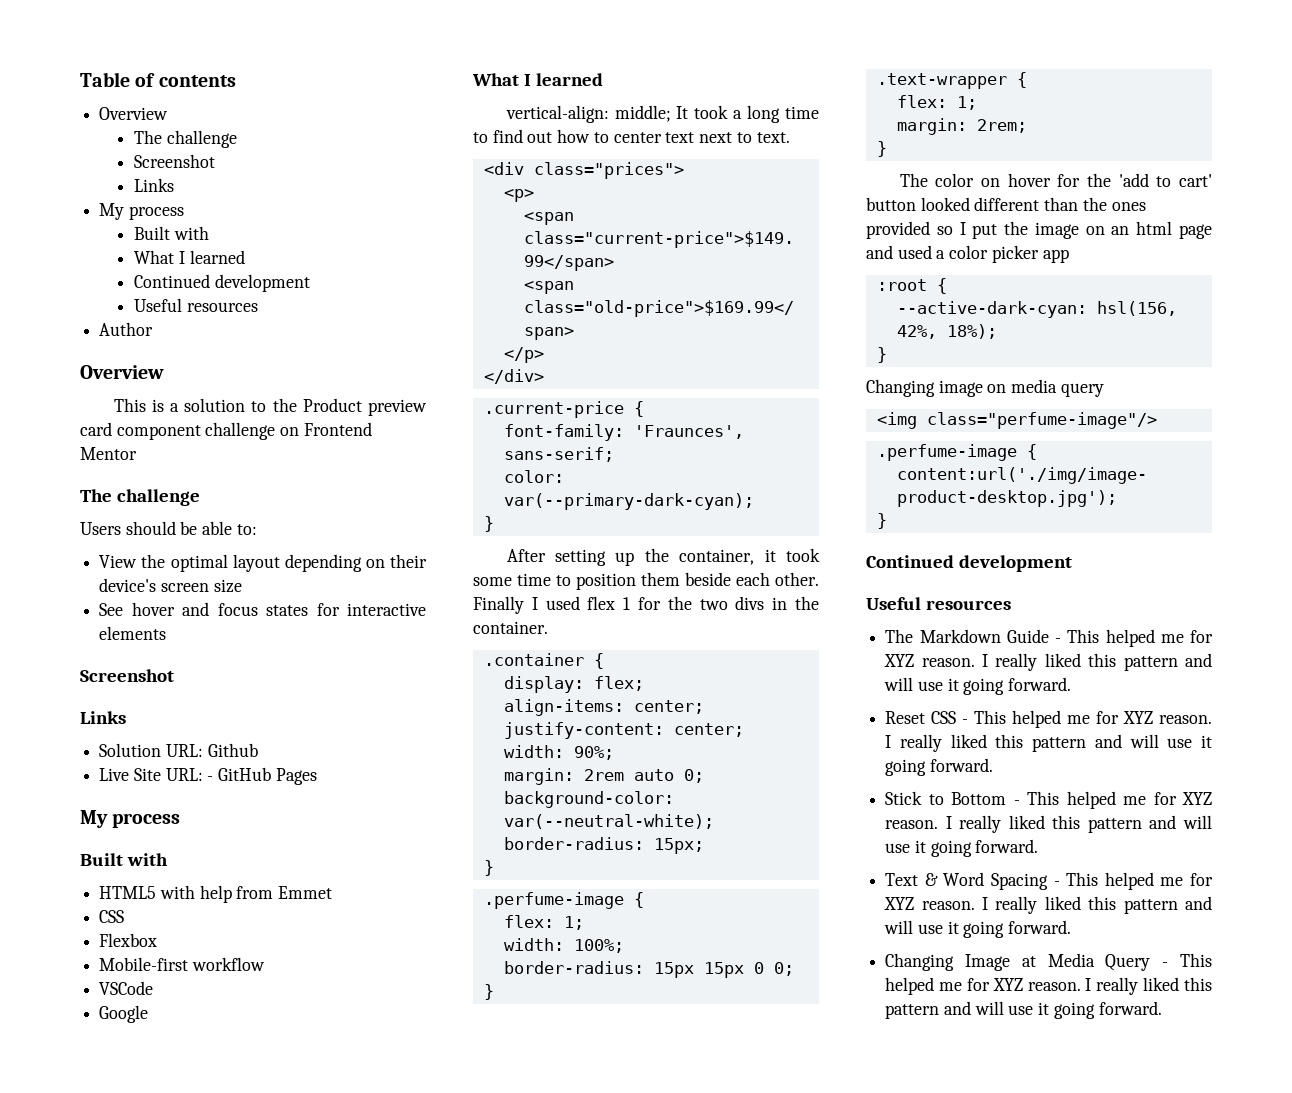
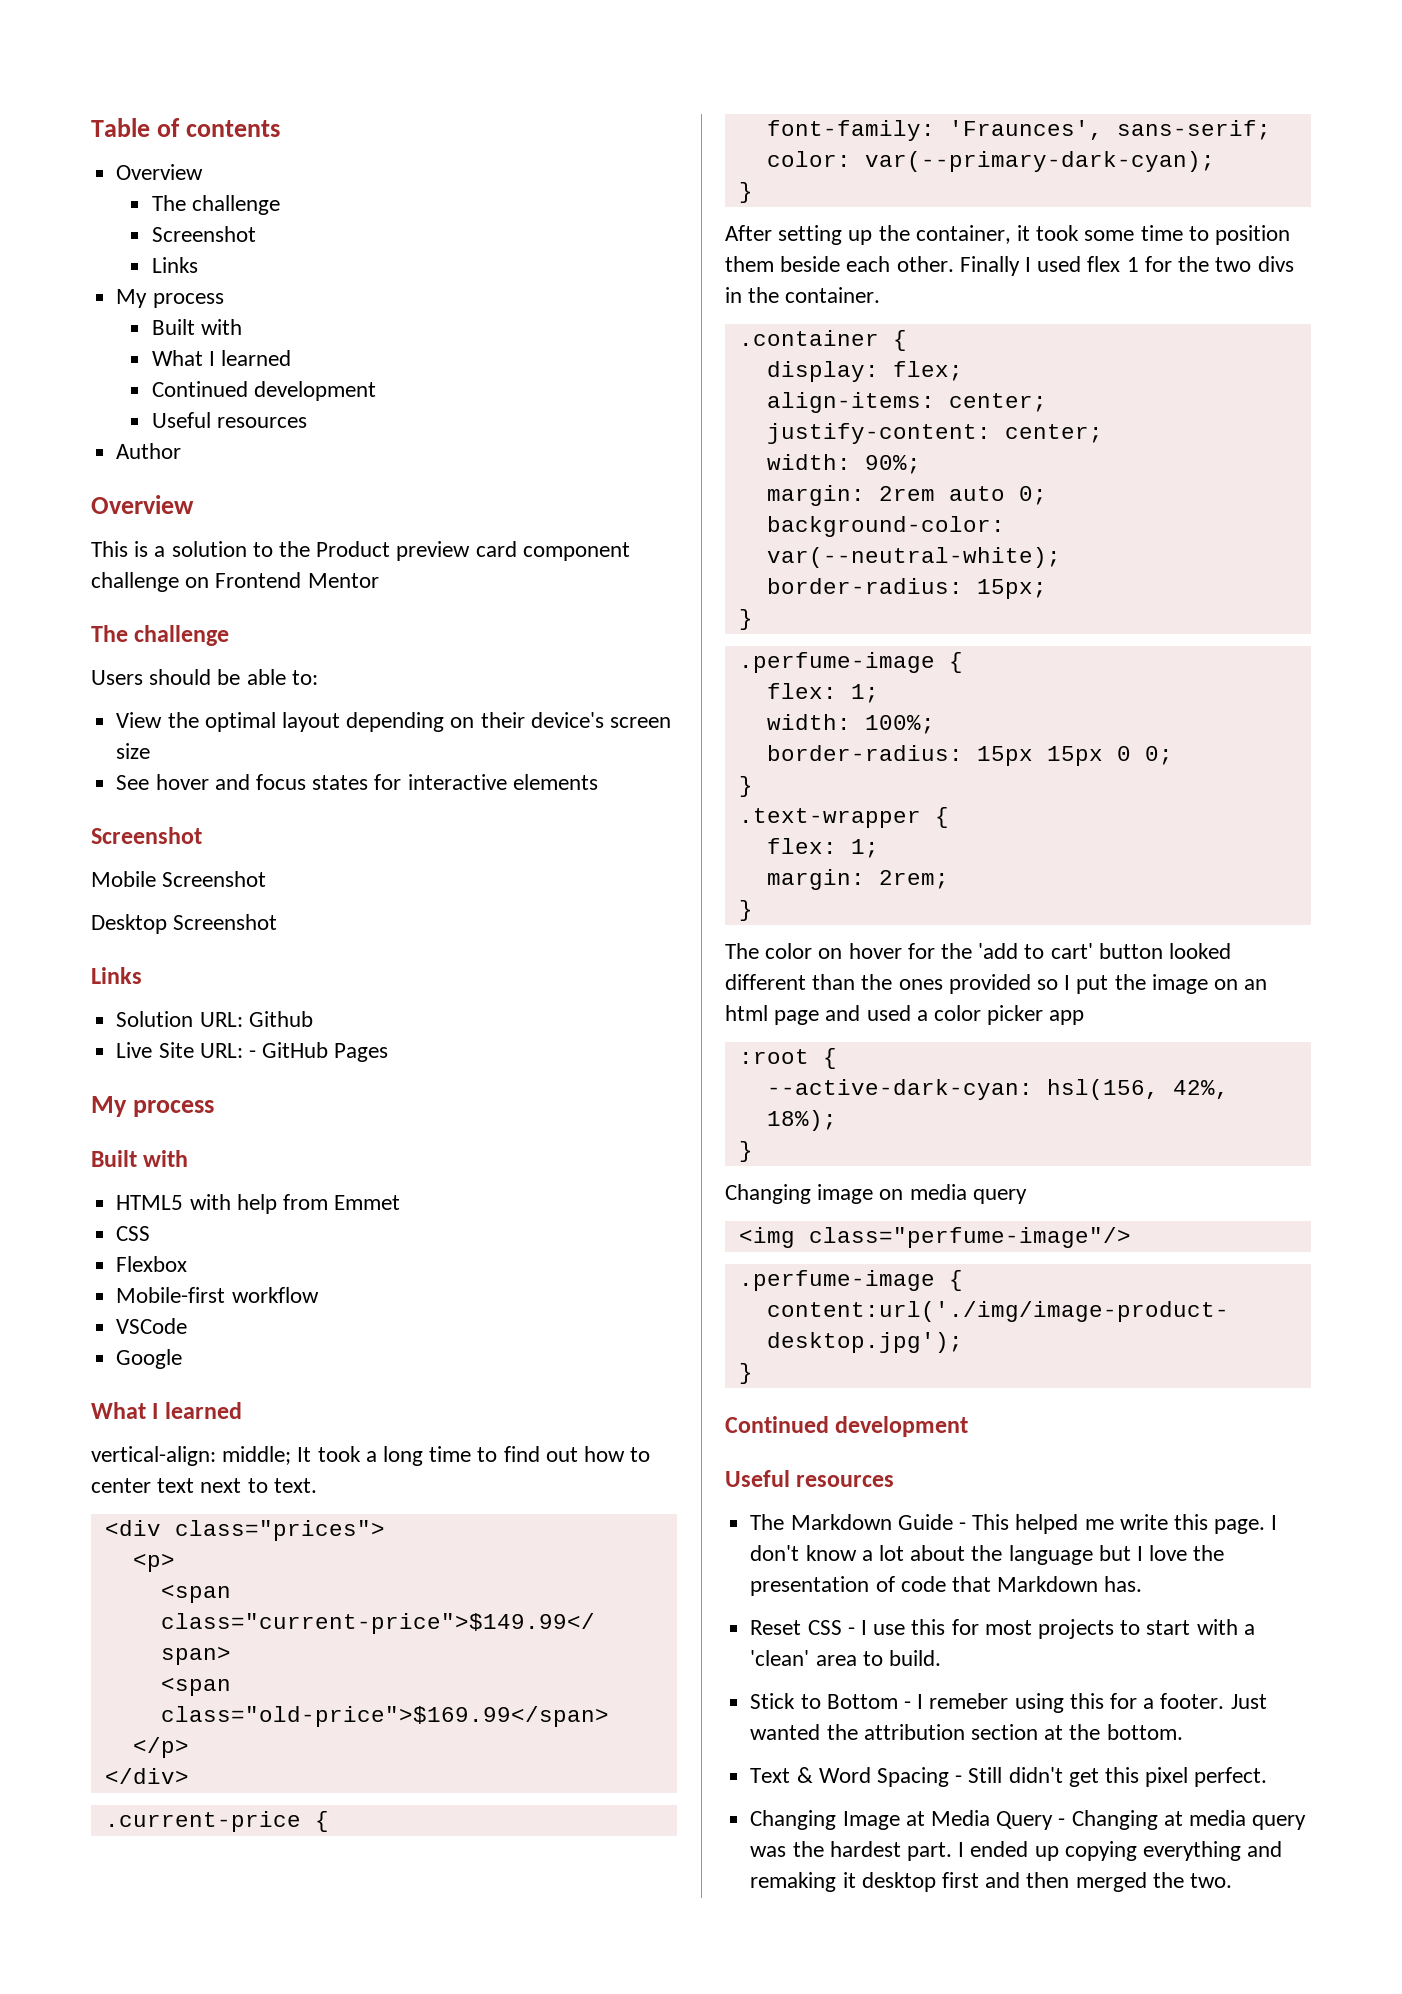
(174, 675) none -> [91,871,267,887] [91,914,278,934] // Mobile Screenshot // Desktop Screenshot
[1190,630,1213,643] [884,653,1212,671] [884,677,1072,695] [885,710,1212,728] [885,734,1212,752] [885,758,993,776] [885,791,1212,809] [885,815,1212,833] [885,839,1039,857] for XYZ reason. I really liked this pattern and will use it going forward. // Reset CSS - This helped me for XYZ reason. I really liked this pattern and will use it going forward. // Stick to Bottom - This helped me for XYZ reason. I really liked this pattern and will use it going forward. -> [1119,1514,1278,1534] [750,1545,1225,1565] [750,1576,1143,1596] [750,1619,1255,1639] [750,1650,941,1666] [750,1693,1267,1713] [750,1724,1183,1740] write this page. I don't know a lot about the language but I love the presentation of code that Markdown has. // Reset CSS - I use this for most projects to start with a 'clean' area to build. // Stick to Bottom - I remeber using this for a footer. Just wanted the attribution section at the bottom.
[1066,872,1213,890] [884,896,1212,914] [884,920,1072,938] This helped me for XYZ reason. I really liked this pattern and will use it going forward. -> [968,1767,1268,1787] Still didn't get this pixel perfect.
[1180,953,1212,967] [885,977,1212,995] [885,1001,1162,1019] This helped me for XYZ reason. I really liked this pattern and will use it going forward. -> [1071,1810,1307,1830] [750,1841,1283,1861] [750,1872,1232,1892] Changing at media query was the hardest part. I ended up copying everything and remaking it desktop first and then merged the two.

